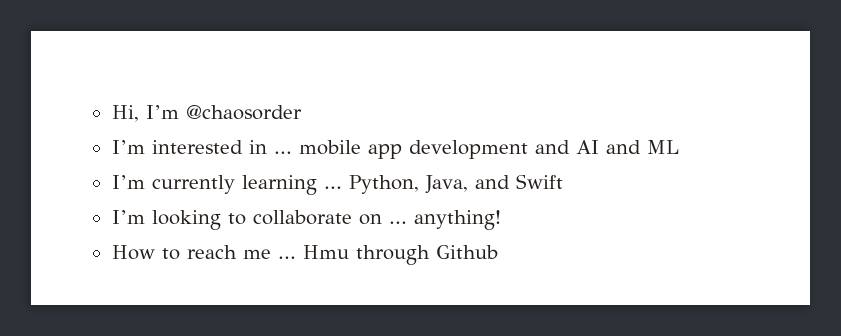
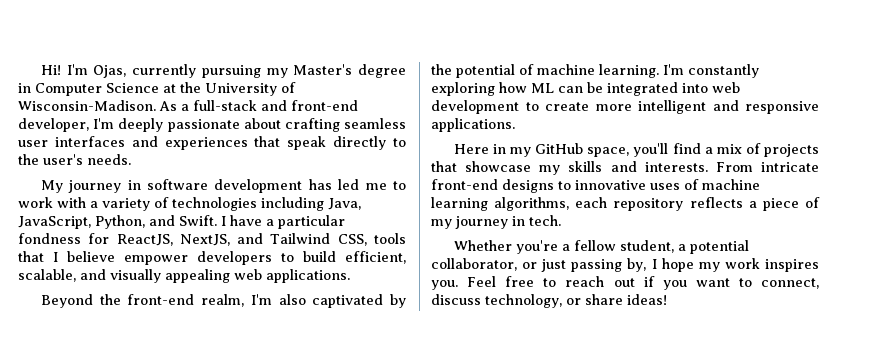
[111,105,302,122] [111,140,679,159] [111,174,563,195] [111,210,501,230] [111,245,498,265] Hi, I’m @chaosorder // I’m interested in ... mobile app development and AI and ML // I’m currently learning ... Python, Java, and Swift // I’m looking to collaborate on ... anything! // How to reach me ... Hmu through Github -> [40,64,406,78] [18,82,296,96] [18,100,358,111] [18,118,406,132] [18,136,406,150] [18,154,131,165] [40,179,406,193] [18,197,361,211] [18,215,345,229] [18,233,406,246] [18,251,406,265] [18,269,350,283] [40,294,406,308] [431,64,759,78] [431,82,740,96] [431,100,819,114] [431,118,515,132] [453,143,819,157] [431,161,819,175] [431,179,760,193] [431,197,820,211] [431,215,561,229] [453,240,749,254] [431,258,819,272] [431,276,819,290] [431,294,667,308] Hi! I'm Ojas, currently pursuing my Master's degree in Computer Science at the University of Wisconsin-Madison. As a full-stack and front-end developer, I'm deeply passionate about crafting seamless user interfaces and experiences that speak directly to the user's needs. // My journey in software development has led me to work with a variety of technologies including Java, JavaScript, Python, and Swift. I have a particular fondness for ReactJS, NextJS, and Tailwind CSS, tools that I believe empower developers to build efficient, scalable, and visually appealing web applications. // Beyond the front-end realm, I'm also captivated by the potential of machine learning. I'm constantly exploring how ML can be integrated into web development to create more intelligent and responsive applications. // Here in my GitHub space, you'll find a mix of projects that showcase my skills and interests. From intricate front-end designs to innovative uses of machine learning algorithms, each repository reflects a piece of my journey in tech. // Whether you're a fellow student, a potential collaborator, or just passing by, I hope my work inspires you. Feel free to reach out if you want to connect, discuss technology, or share ideas!

